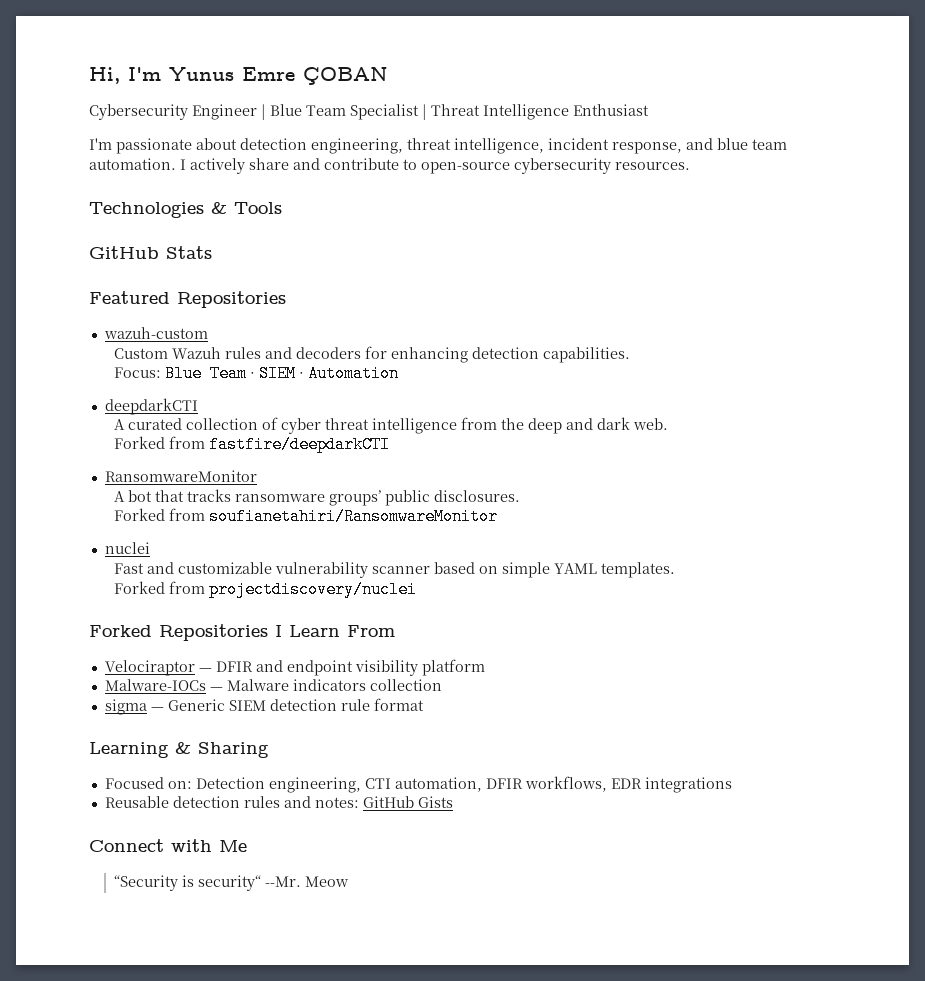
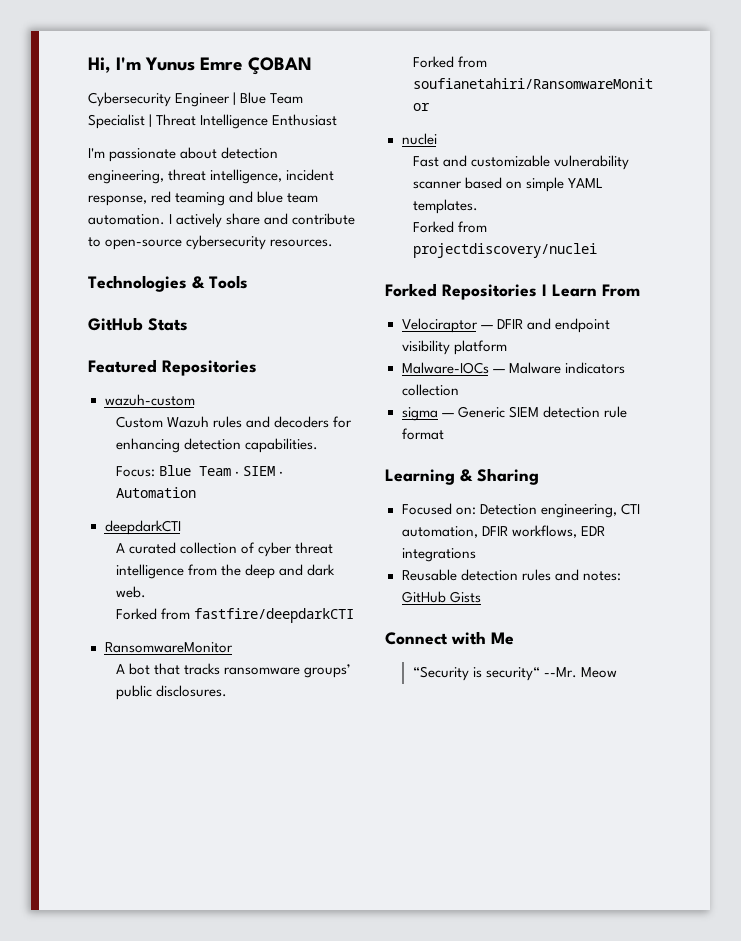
(682, 148) none -> [151,191,226,206] red teaming

